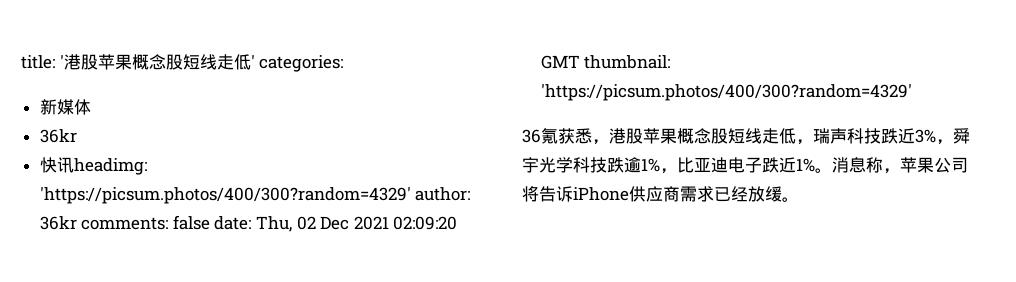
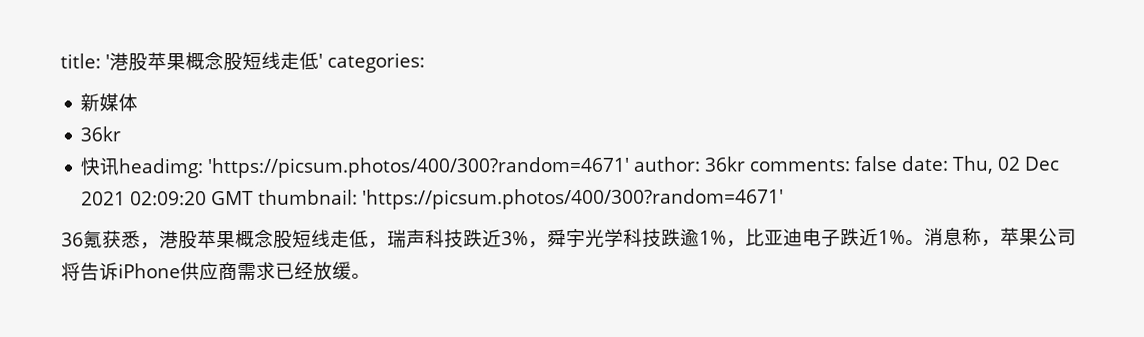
[39,187,411,204] 'https://picsum.photos/400/300?random=4329' -> [207,156,631,179] 'https://picsum.photos/400/300?random=4671'
[540,84,912,101] 'https://picsum.photos/400/300?random=4329' -> [362,188,785,210] 'https://picsum.photos/400/300?random=4671'

